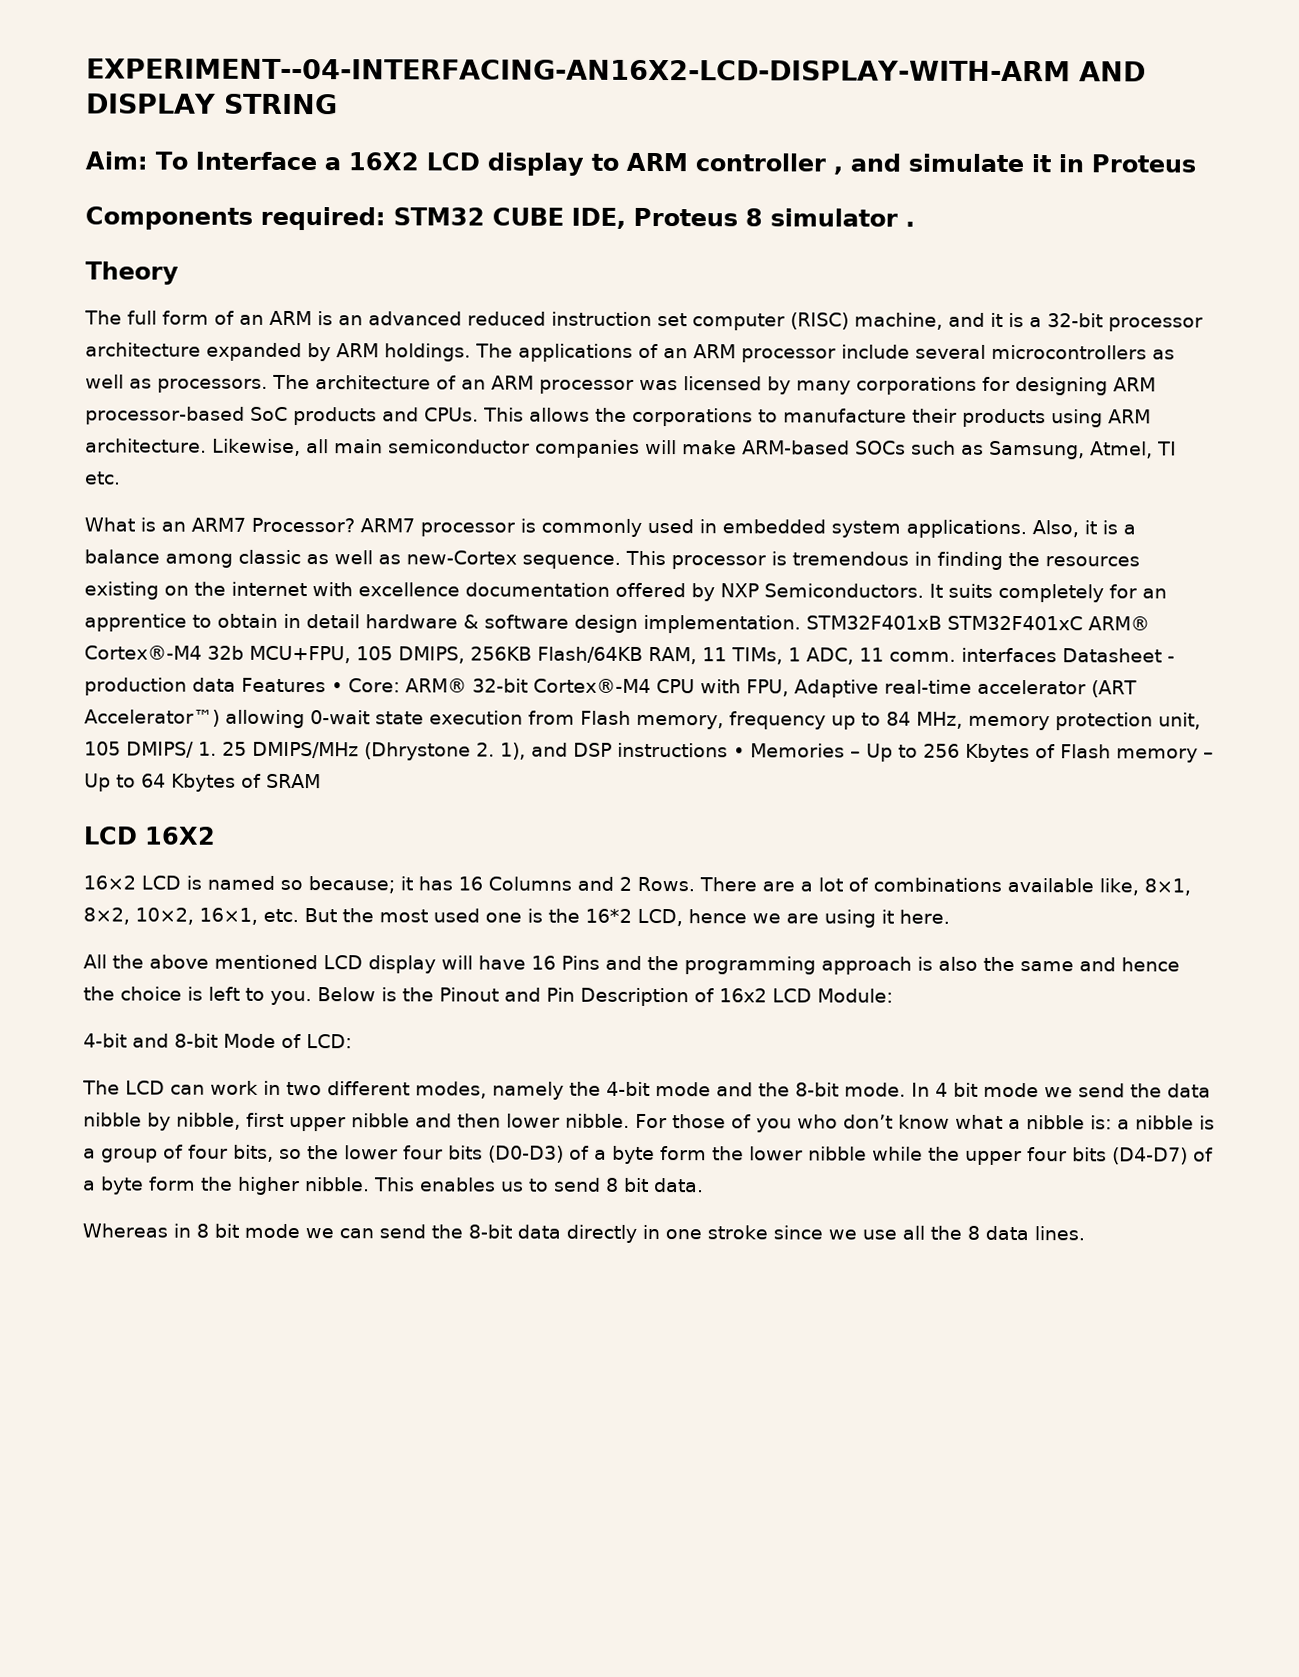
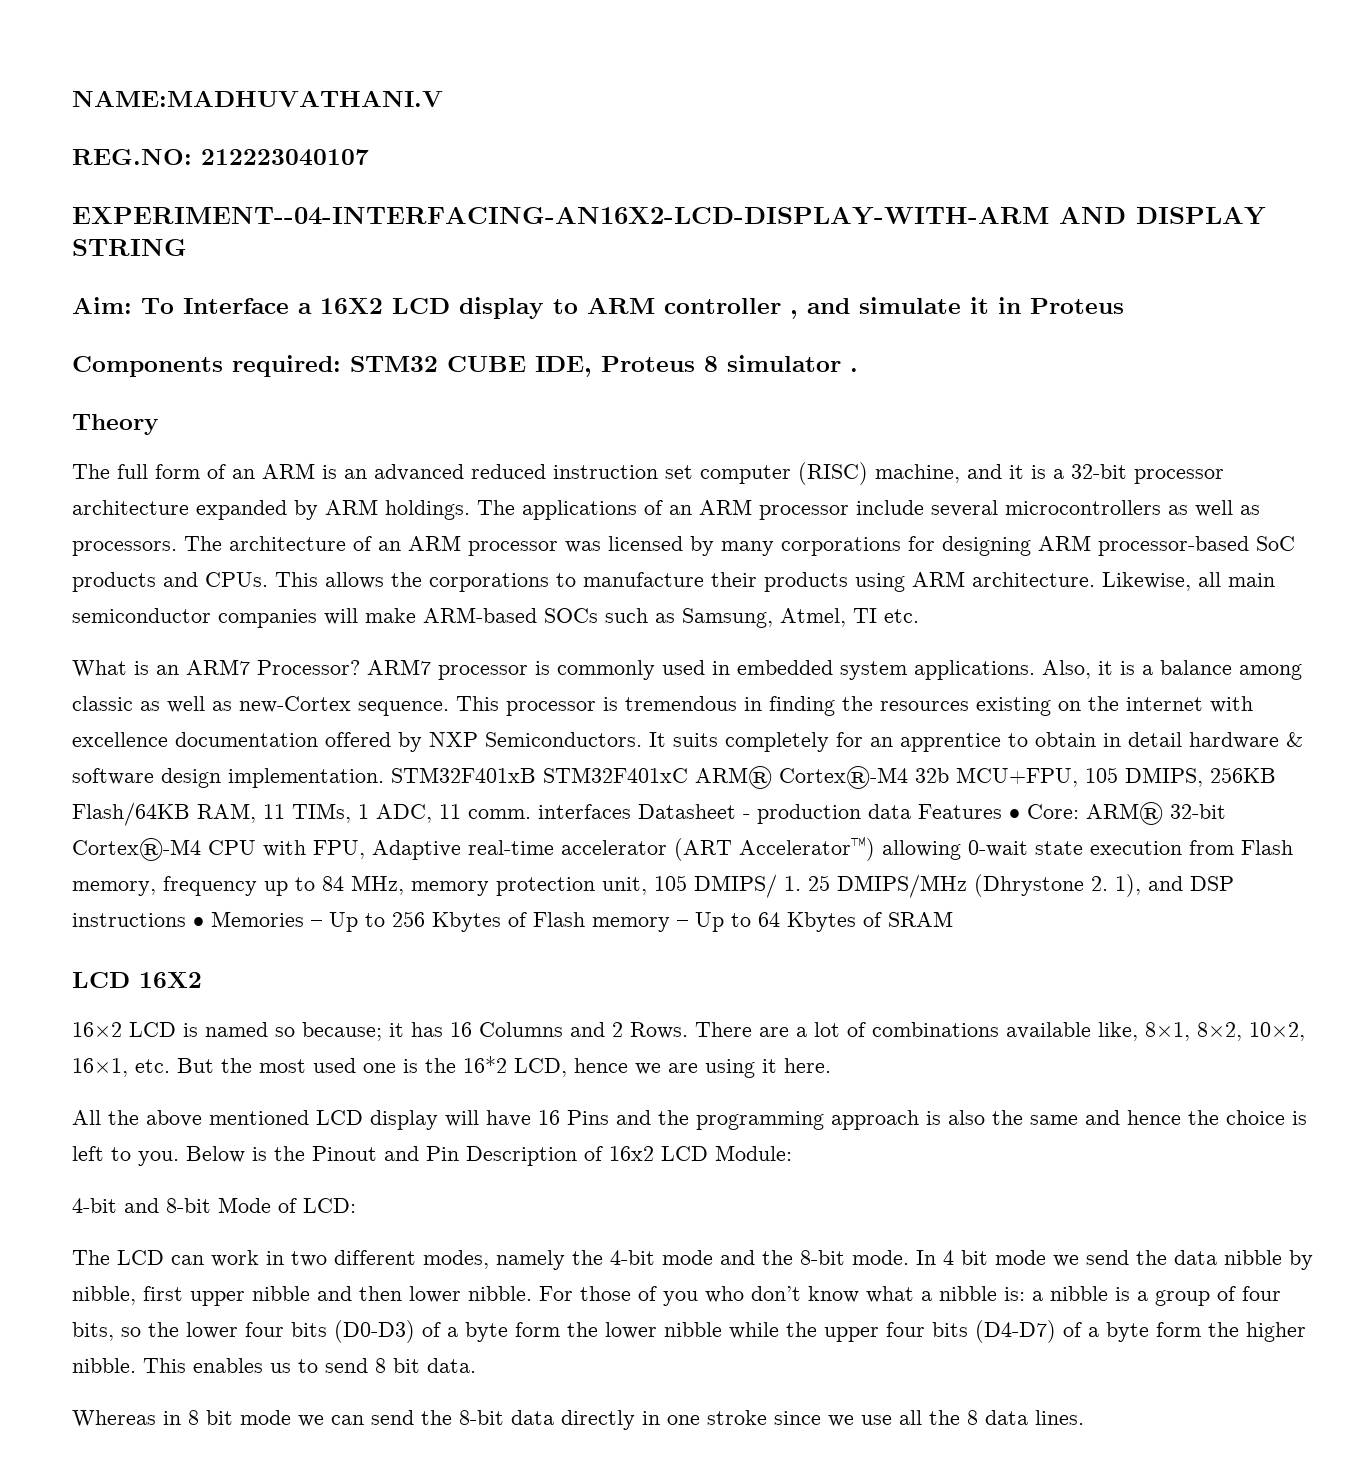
(86, 70) none -> [72,90,443,107] [72,148,369,166] NAME:MADHUVATHANI.V // REG.NO: 212223040107 //

